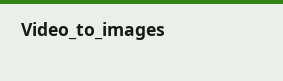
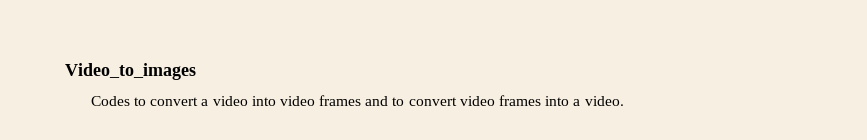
(165, 31) none -> [90,95,624,106] // Codes to convert a video into video frames and to convert video frames into a video.

